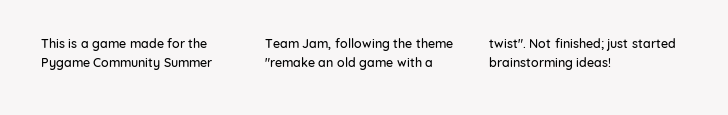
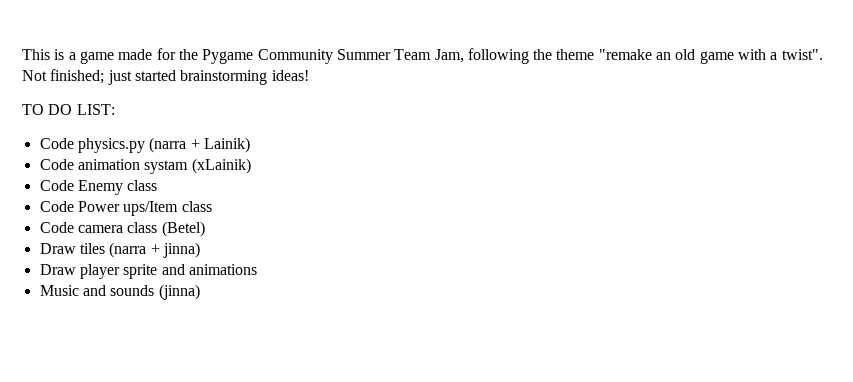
(612, 62) none -> [22,104,115,115] [39,137,250,153] [39,158,251,174] [39,180,158,195] [39,201,212,216] [39,221,205,237] [39,242,200,258] [39,264,257,279] [39,284,200,300] // TO DO LIST: // Code physics.py (narra + Lainik) // Code animation systam (xLainik) // Code Enemy class // Code Power ups/Item class // Code camera class (Betel) // Draw tiles (narra + jinna) // Draw player sprite and animations // Music and sounds (jinna)

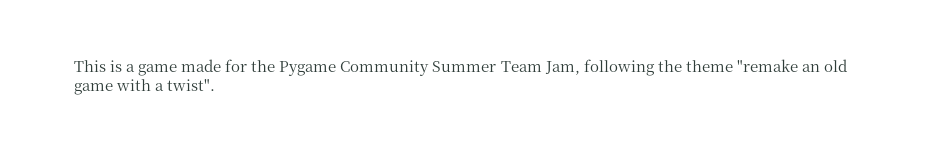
[22,69,309,85] [22,104,115,115] [39,137,250,153] [39,158,251,174] [39,180,158,195] [39,201,212,216] [39,221,205,237] [39,242,200,258] [39,264,257,279] [39,284,200,300] Not finished; just started brainstorming ideas! // TO DO LIST: // Code physics.py (narra + Lainik) // Code animation systam (xLainik) // Code Enemy class // Code Power ups/Item class // Code camera class (Betel) // Draw tiles (narra + jinna) // Draw player sprite and animations // Music and sounds (jinna) -> (216, 85) none

